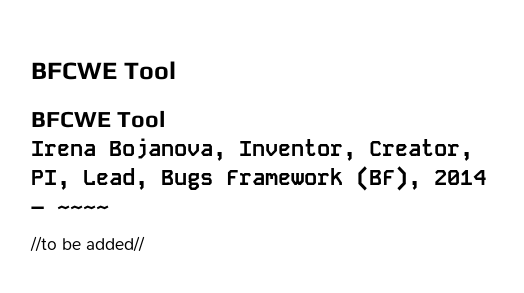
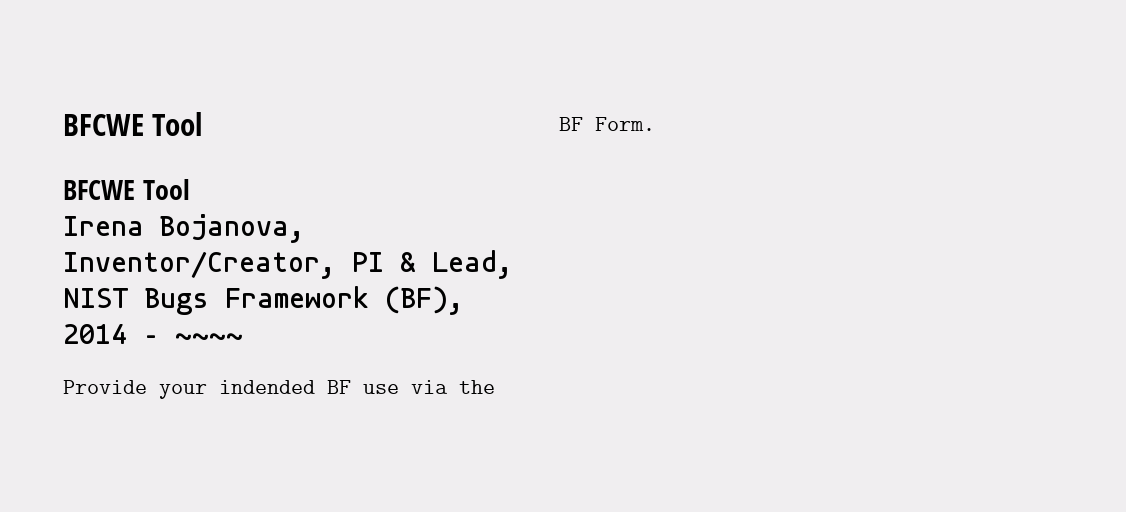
[239,139,473,161] [31,168,148,190] Inventor, Creator, PI, Lead, -> [63,250,513,279] [63,288,129,308] Inventor/Creator, PI & Lead, NIST
[30,236,145,252] //to be added// -> [63,380,495,399] [559,117,655,131] Provide your indended BF use via the BF Form.

